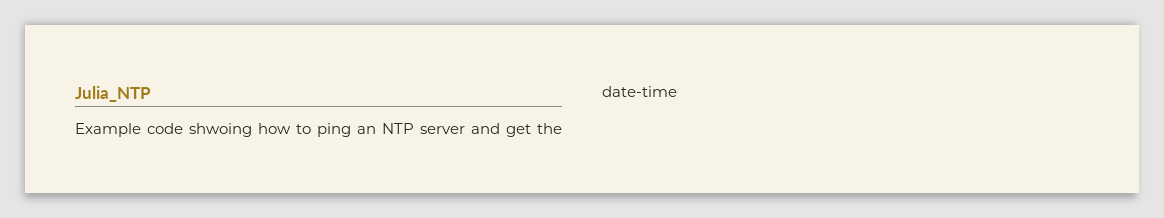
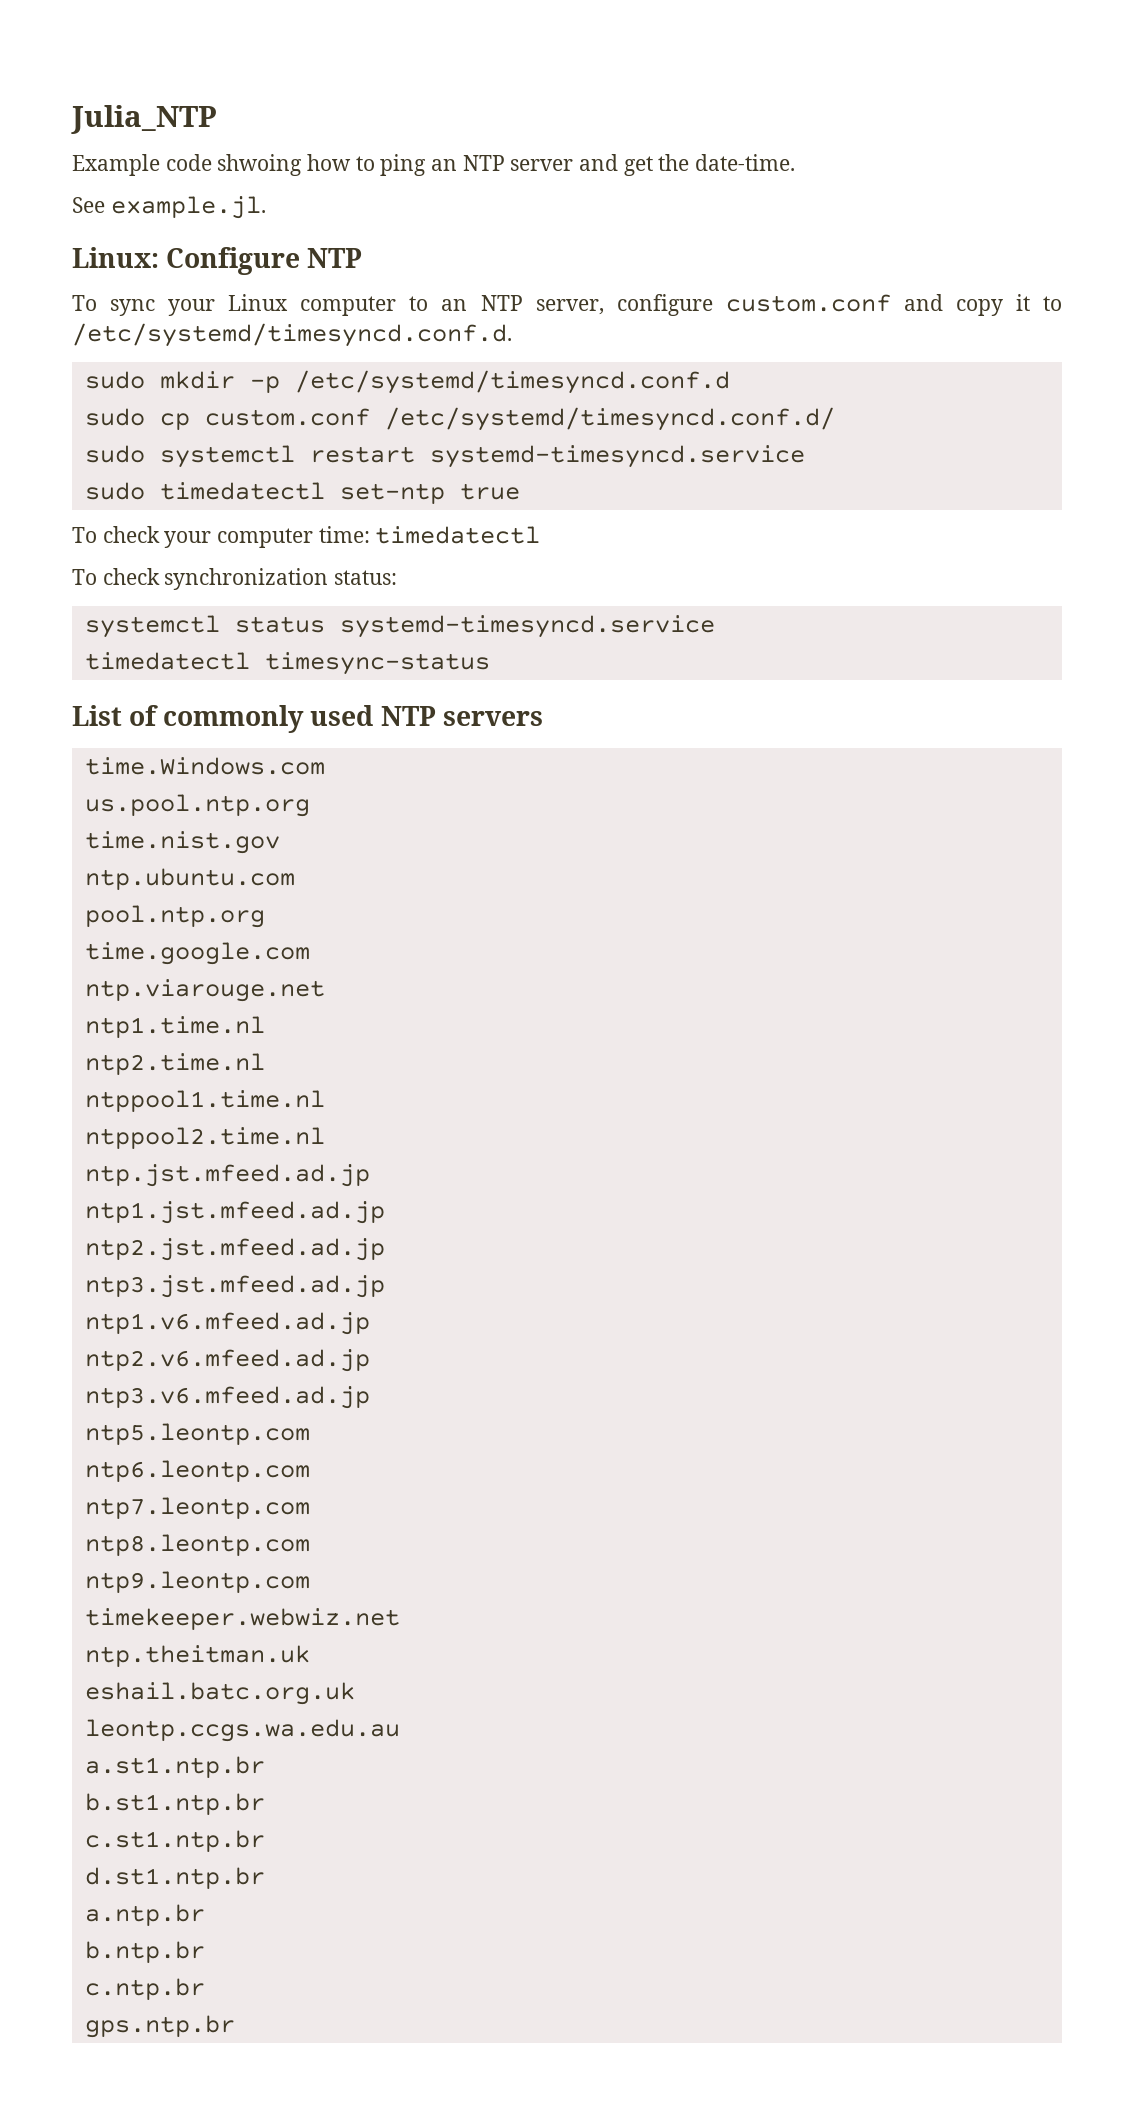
[602,86,677,97] date-time -> [695,154,796,171] [72,196,266,219] [72,247,363,275] [72,294,1062,316] [72,323,512,347] [84,370,730,394] [84,407,835,431] [84,445,805,468] [84,482,520,504] [72,526,541,548] [72,568,398,590] [84,615,715,638] [84,652,490,675] [72,705,543,733] [84,757,325,775] [84,794,310,817] [84,831,280,854] [84,868,295,890] [84,905,265,928] [84,942,310,965] [84,979,325,1002] [84,1016,265,1038] [84,1053,265,1075] [84,1090,325,1112] [84,1127,325,1149] [84,1164,370,1187] [84,1201,385,1224] [84,1238,385,1261] [84,1275,385,1298] [84,1312,370,1335] [84,1349,370,1372] [84,1386,370,1409] [84,1423,310,1445] [84,1460,310,1482] [84,1497,310,1519] [84,1534,310,1556] [84,1571,310,1593] [84,1608,400,1630] [84,1645,310,1667] [84,1682,355,1705] [84,1719,400,1742] [84,1756,265,1778] [84,1793,265,1815] [84,1830,265,1852] [84,1867,265,1889] [84,1904,205,1926] [84,1941,205,1963] [84,1978,205,2000] [84,2015,235,2038] date-time. // See example.jl. // Linux: Configure NTP // To sync your Linux computer to an NTP server, configure custom.conf and copy it to /etc/systemd/timesyncd.conf.d. // sudo mkdir -p /etc/systemd/timesyncd.conf.d // sudo cp custom.conf /etc/systemd/timesyncd.conf.d/ // sudo systemctl restart systemd-timesyncd.service // sudo timedatectl set-ntp true // To check your computer time: timedatectl // To check synchronization status: // systemctl status systemd-timesyncd.service // timedatectl timesync-status // List of commonly used NTP servers // time.Windows.com // us.pool.ntp.org // time.nist.gov // ntp.ubuntu.com // pool.ntp.org // time.google.com // ntp.viarouge.net // ntp1.time.nl // ntp2.time.nl // ntppool1.time.nl // ntppool2.time.nl // ntp.jst.mfeed.ad.jp // ntp1.jst.mfeed.ad.jp // ntp2.jst.mfeed.ad.jp // ntp3.jst.mfeed.ad.jp // ntp1.v6.mfeed.ad.jp // ntp2.v6.mfeed.ad.jp // ntp3.v6.mfeed.ad.jp // ntp5.leontp.com // ntp6.leontp.com // ntp7.leontp.com // ntp8.leontp.com // ntp9.leontp.com // timekeeper.webwiz.net // ntp.theitman.uk // eshail.batc.org.uk // leontp.ccgs.wa.edu.au // a.st1.ntp.br // b.st1.ntp.br // c.st1.ntp.br // d.st1.ntp.br // a.ntp.br // b.ntp.br // c.ntp.br // gps.ntp.br

